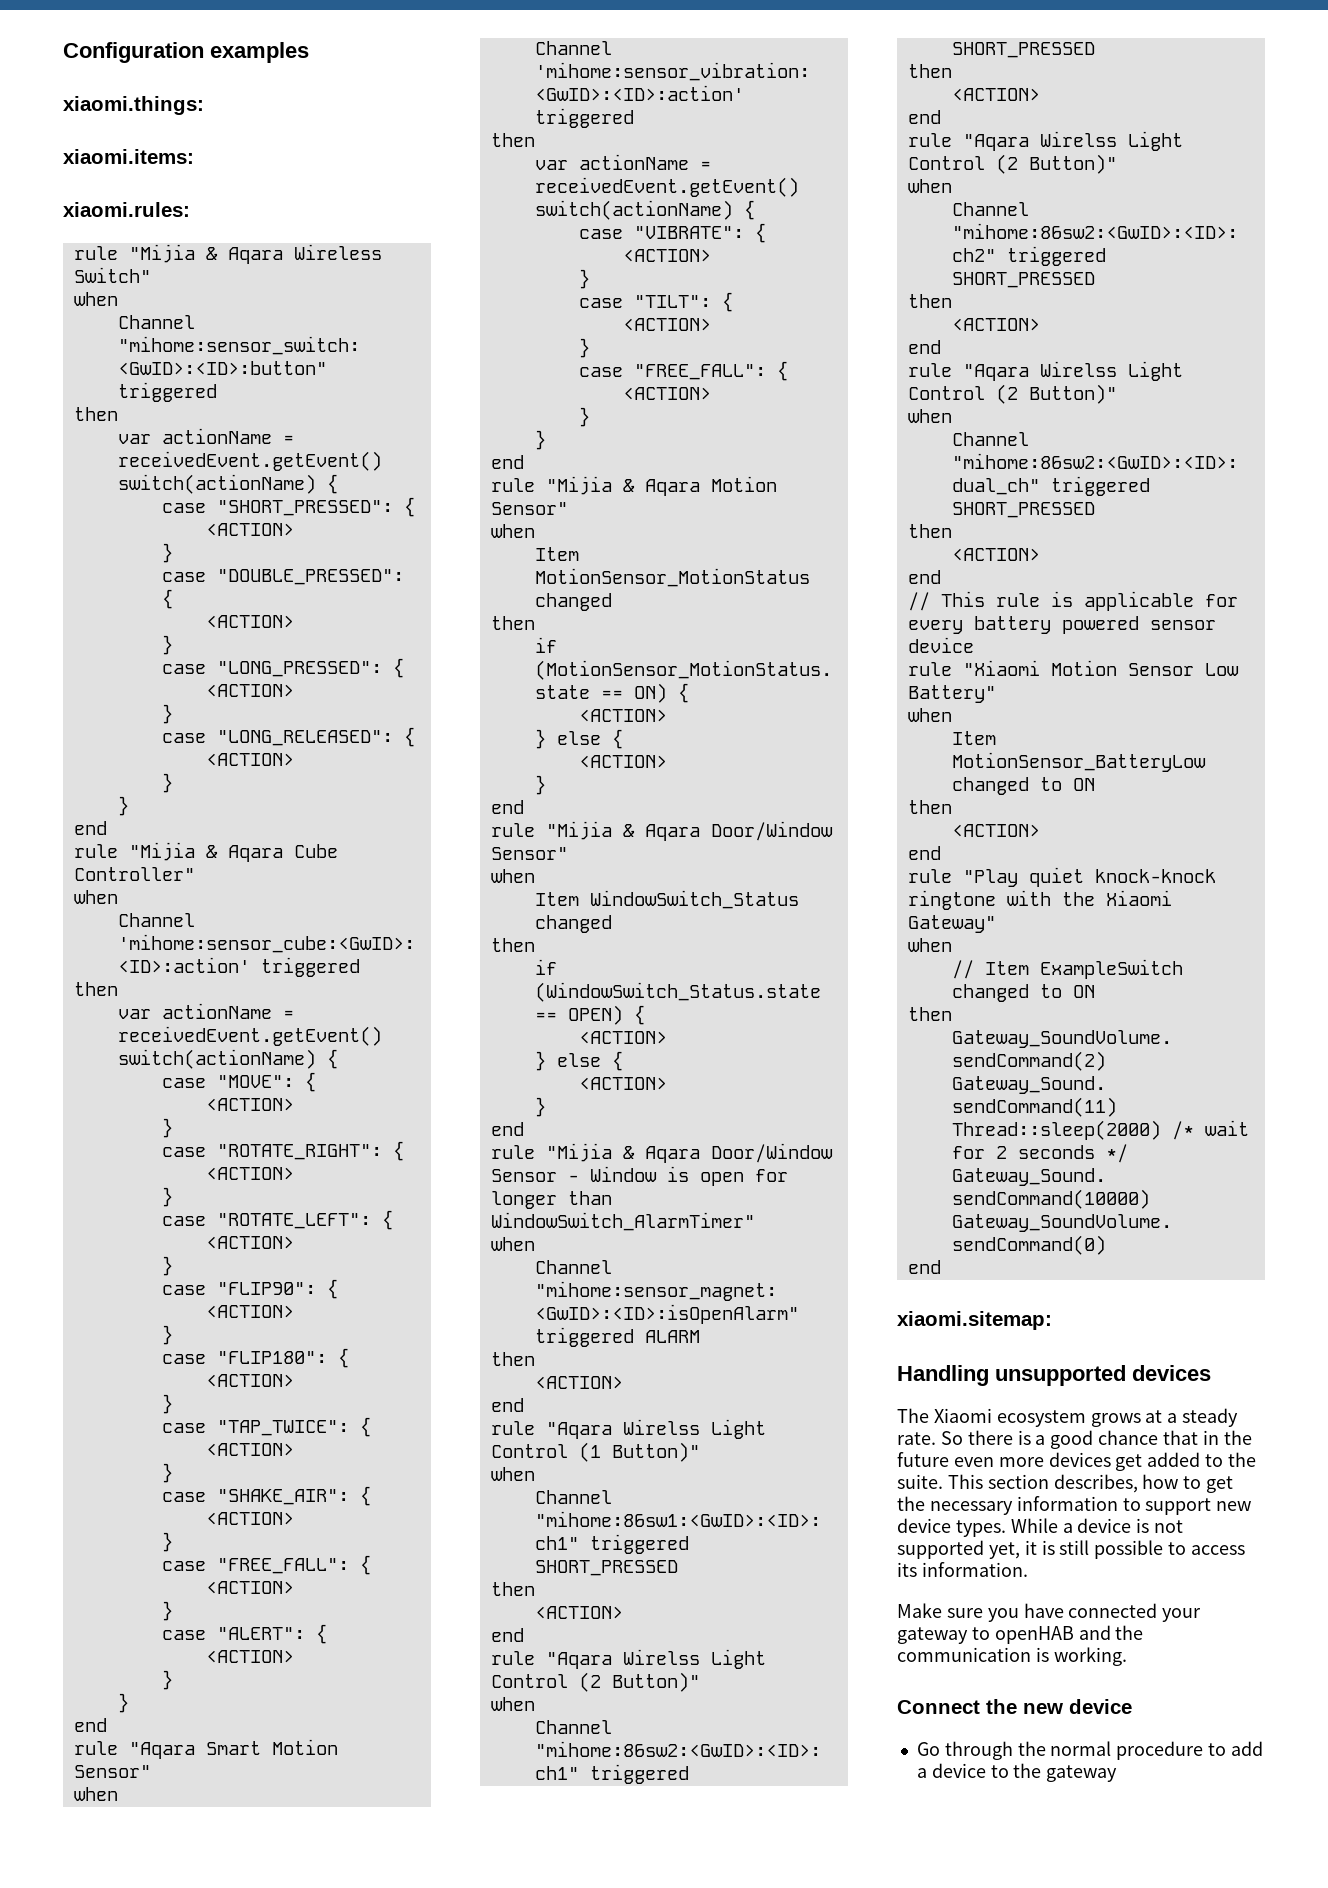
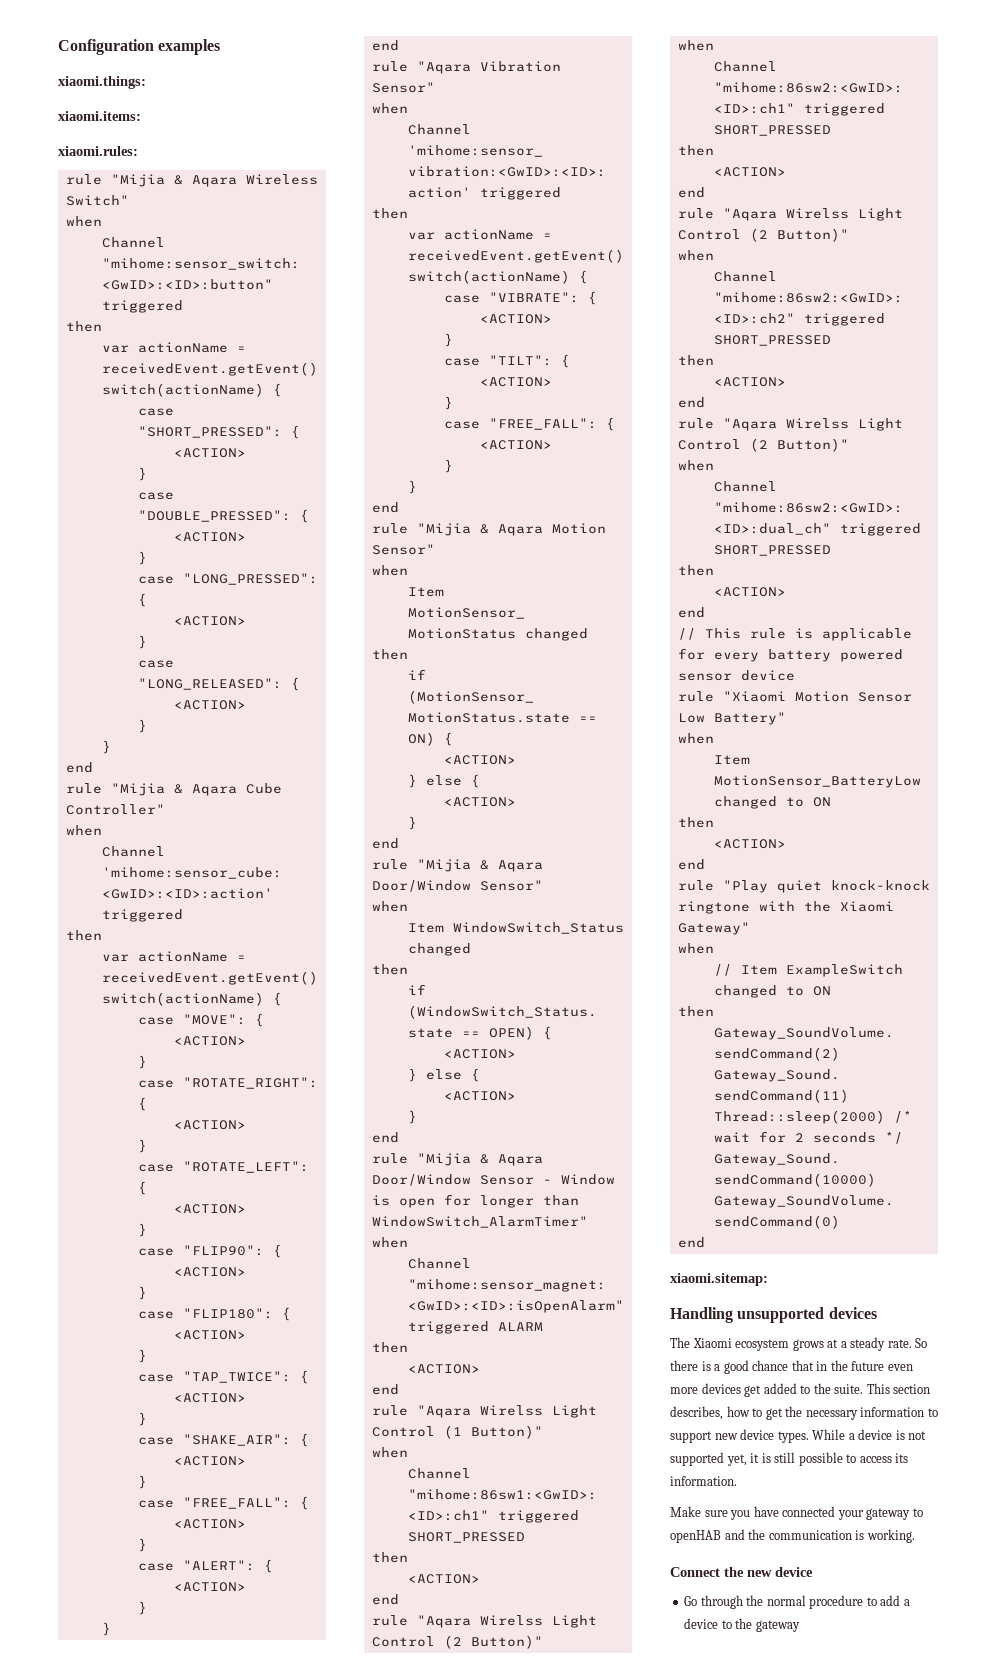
[205,1739,338,1755] Smart Motion -> [479,61,561,72] Vibration

